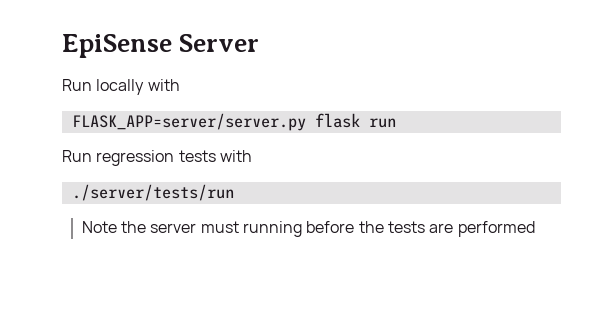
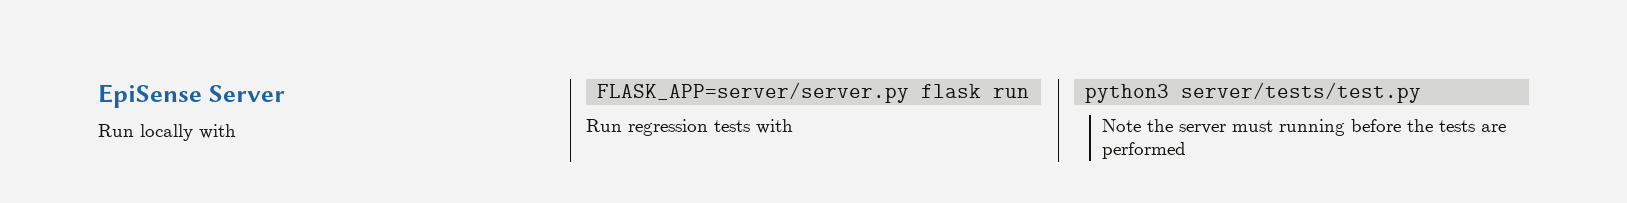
[71,184,234,201] ./server/tests/run -> [1085,82,1422,103] python3 server/tests/test.py

